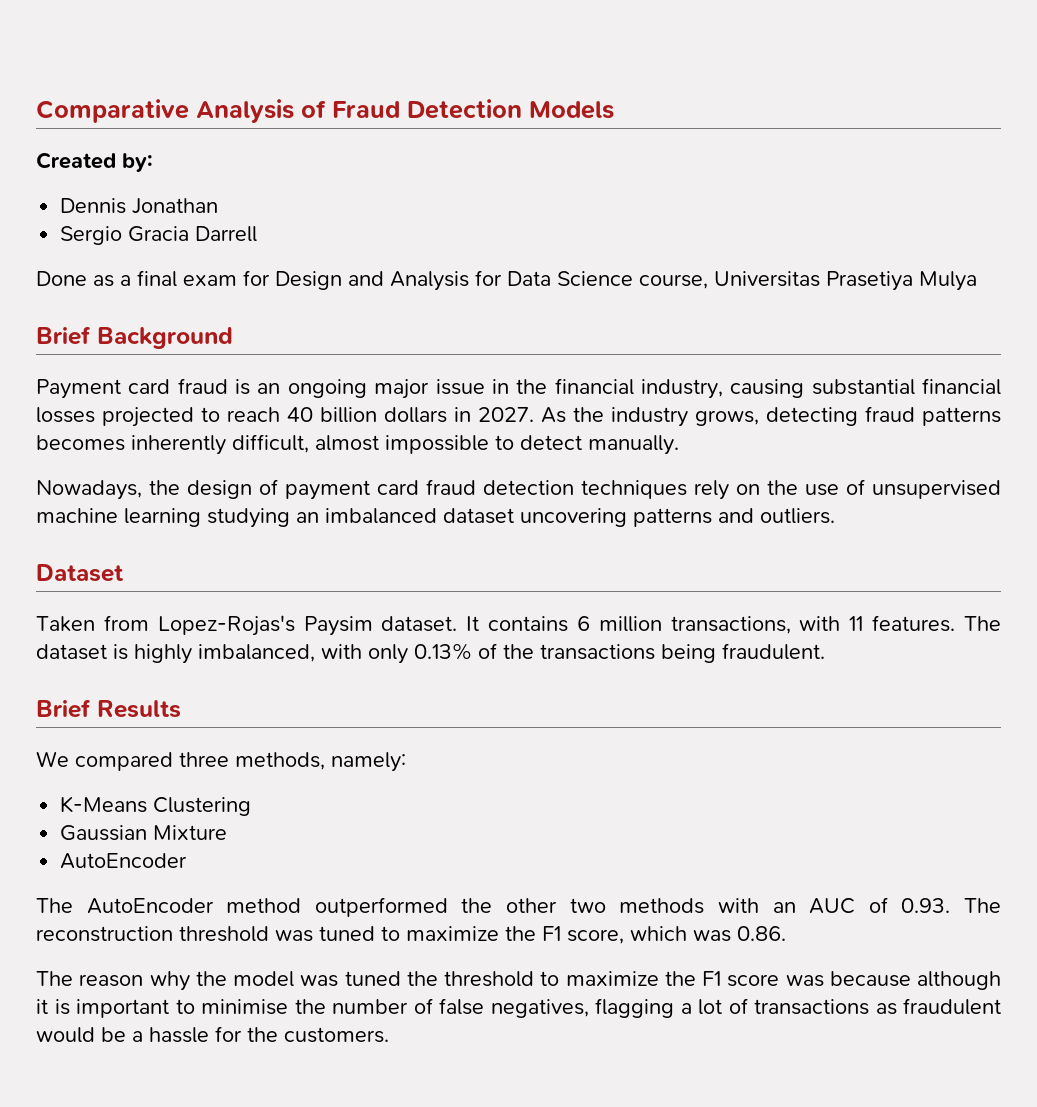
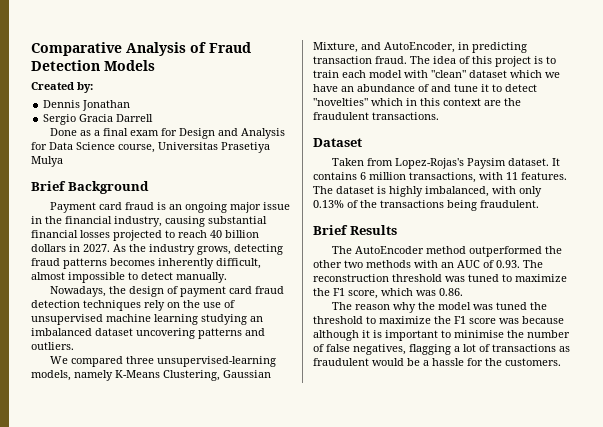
(835, 516) none -> [49,356,276,367] [31,370,271,381] [313,42,527,53] [313,56,556,67] [313,70,560,78] [313,84,537,92] [313,98,521,106] [313,112,439,120] // We compared three unsupervised-learning models, namely K-Means Clustering, Gaussian Mixture, and AutoEncoder, in predicting transaction fraud. The idea of this project is to train each model with "clean" dataset which we have an abundance of and tune it to detect "novelties" which in this context are the fraudulent transactions.
[36,751,406,772] [60,796,252,816] [60,825,228,841] [60,853,188,869] // We compared three methods, namely: // K-Means Clustering // Gaussian Mixture // AutoEncoder -> (397, 230) none

